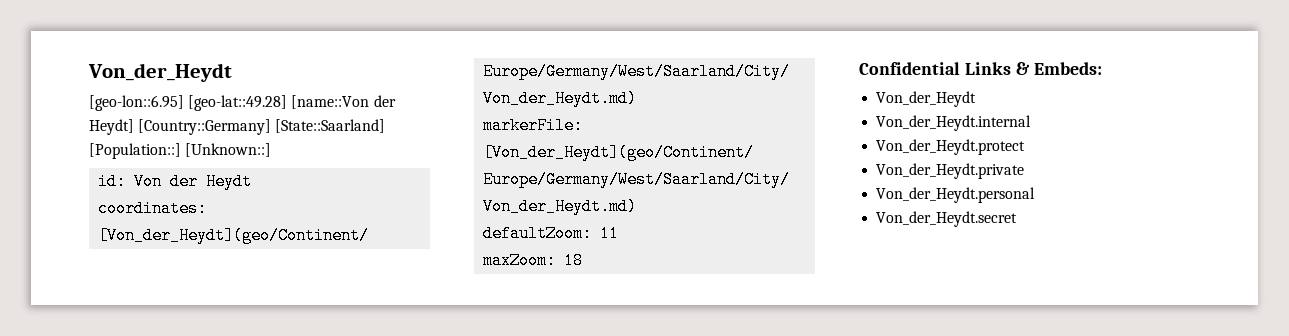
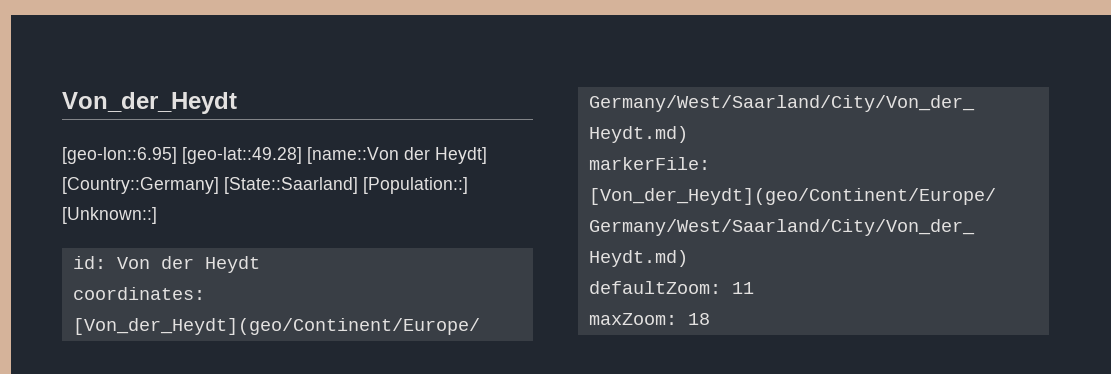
[859,62,1102,75] [876,91,977,107] [876,115,1032,131] [876,139,1026,155] [876,163,1025,179] [876,187,1036,203] [876,211,1018,227] // Confidential Links & Embeds: // Von_der_Heydt // Von_der_Heydt.internal // Von_der_Heydt.protect // Von_der_Heydt.private // Von_der_Heydt.personal // Von_der_Heydt.secret -> (710, 319) none

